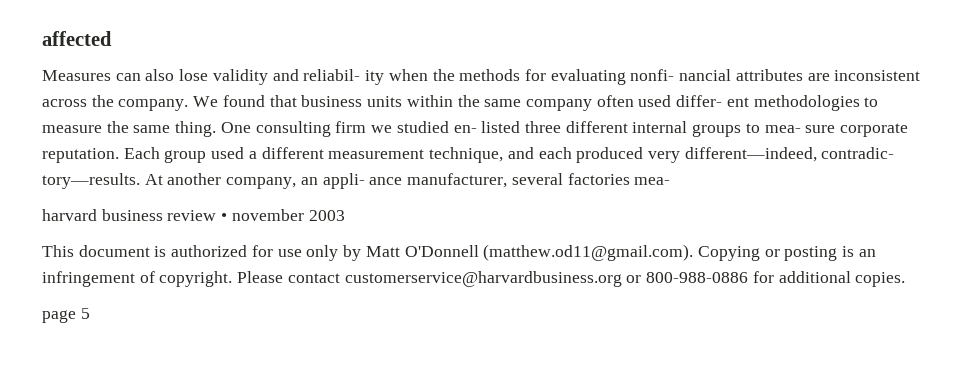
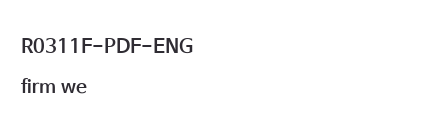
[42,31,112,46] [42,69,921,85] [42,95,879,111] [42,121,909,137] [42,147,895,163] [42,173,671,189] [42,209,345,221] [42,244,876,261] [42,271,906,287] [42,308,90,323] affected // Measures can also lose validity and reliabil- ity when the methods for evaluating nonfi- nancial attributes are inconsistent across the company. We found that business units within the same company often used differ- ent methodologies to measure the same thing. One consulting firm we studied en- listed three different internal groups to mea- sure corporate reputation. Each group used a different measurement technique, and each produced very different—indeed, contradic- tory—results. At another company, an appli- ance manufacturer, several factories mea- // harvard business review • november 2003 // This document is authorized for use only by Matt O'Donnell (matthew.od11@gmail.com). Copying or posting is an infringement of copyright. Please contact customerservice@harvardbusiness.org or 800-988-0886 for additional copies. // page 5 -> [21,38,193,54] [21,78,87,94] R0311F-PDF-ENG // firm we

